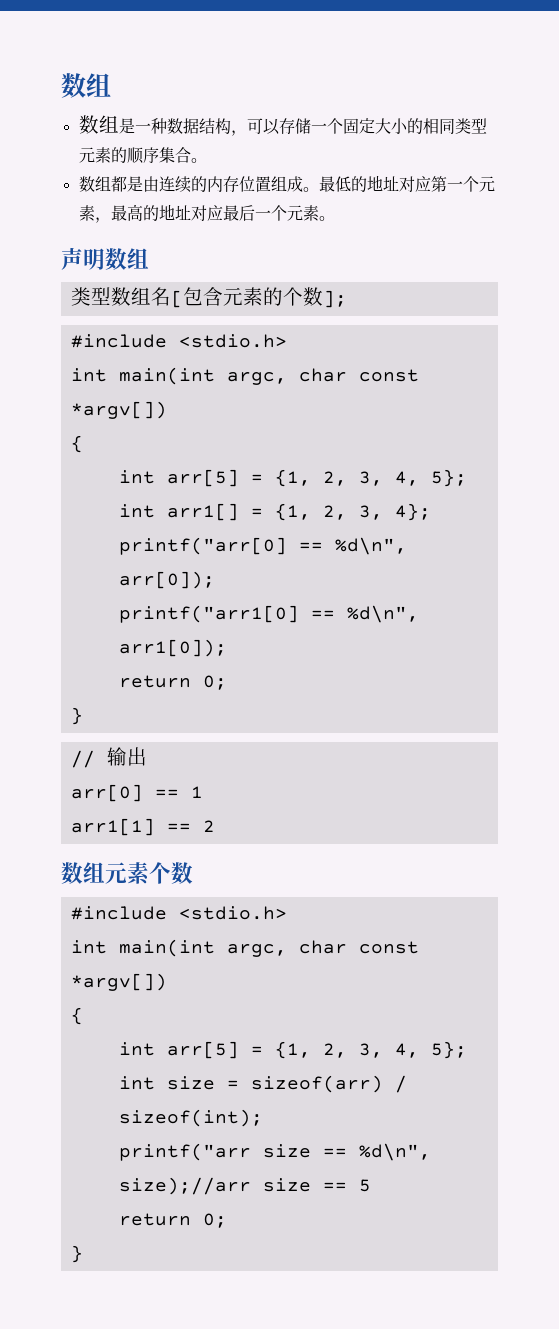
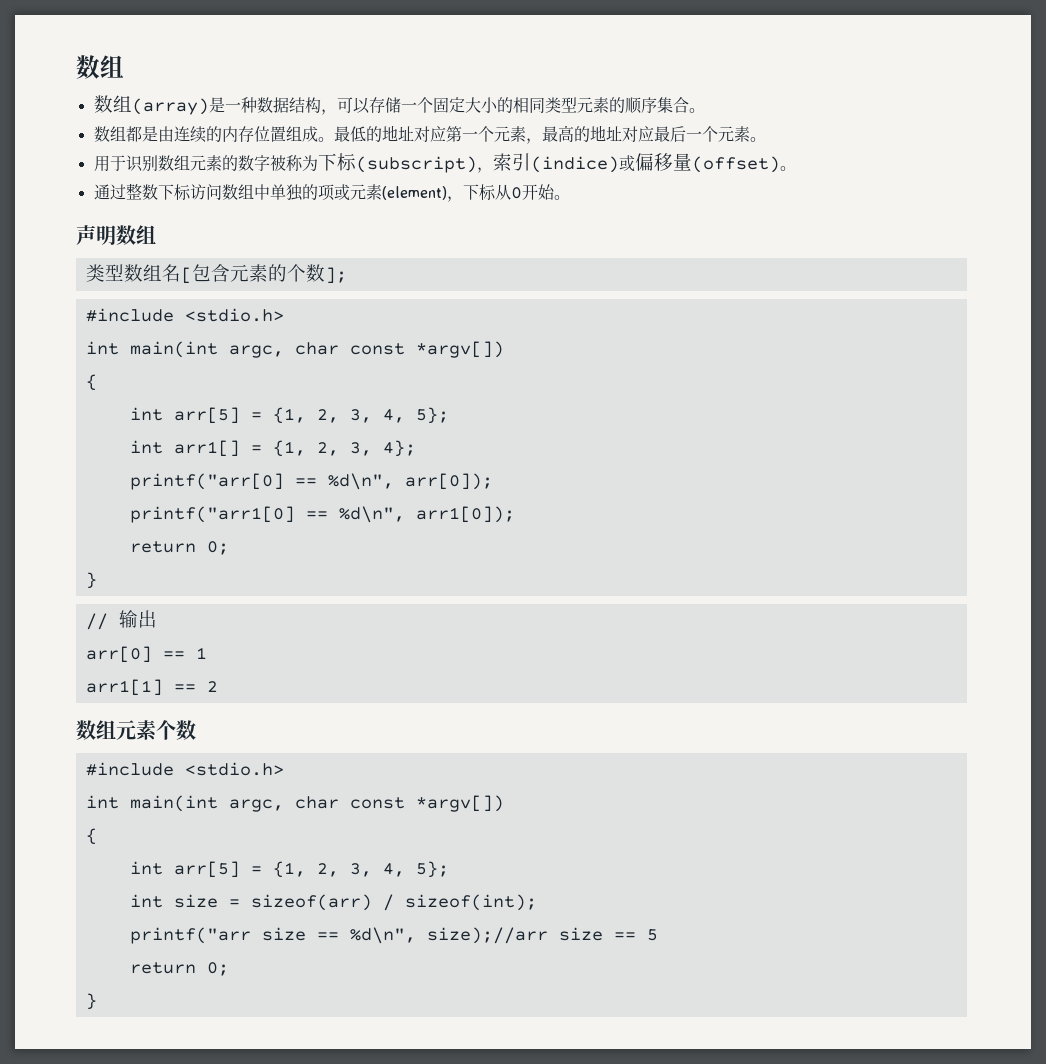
(119, 124) none -> [131,98,209,115] (array)
(335, 218) none -> [93,153,796,173] [93,183,570,202] // 用于识别数组元素的数字被称为下标(subscript)，索引(indice)或偏移量(offset)。 // 通过整数下标访问数组中单独的项或元素(element)，下标从0开始。

